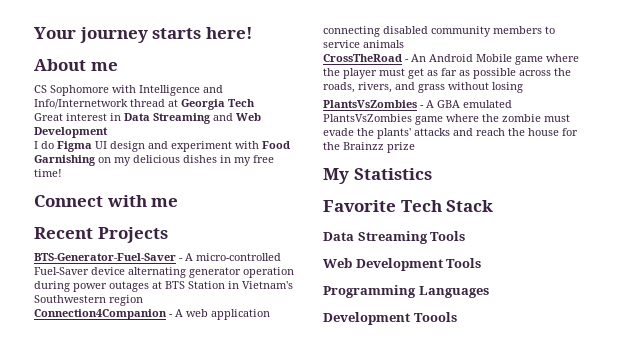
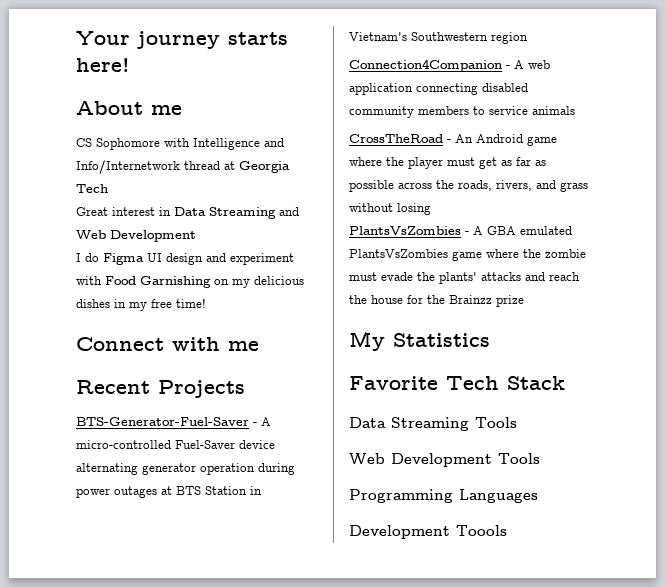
[476,54,512,62] Mobile -> (523, 138) none

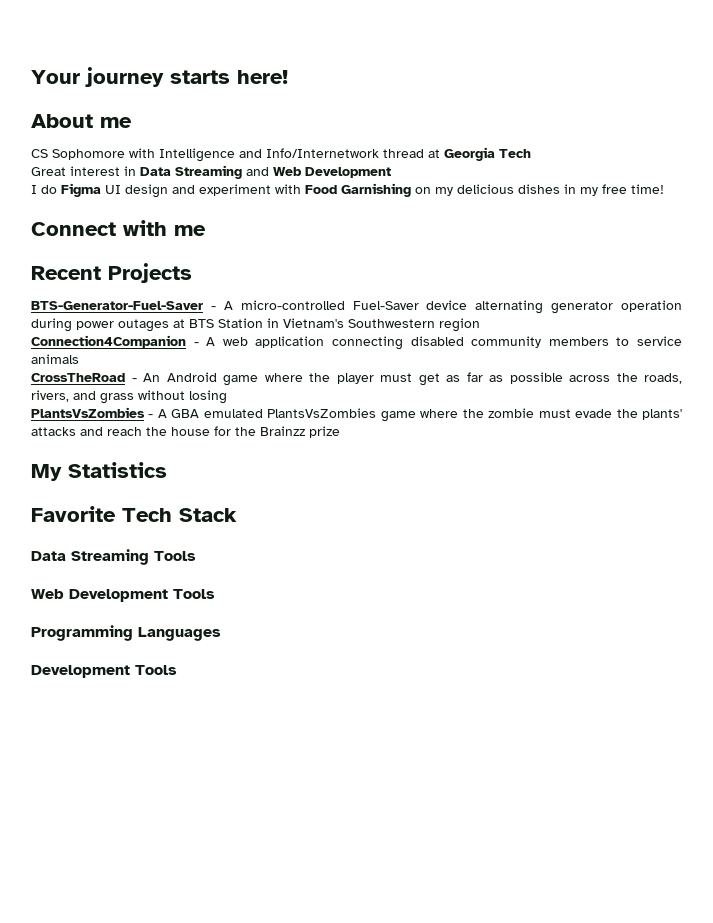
[456,525,507,536] Toools -> [135,665,177,675] Tools

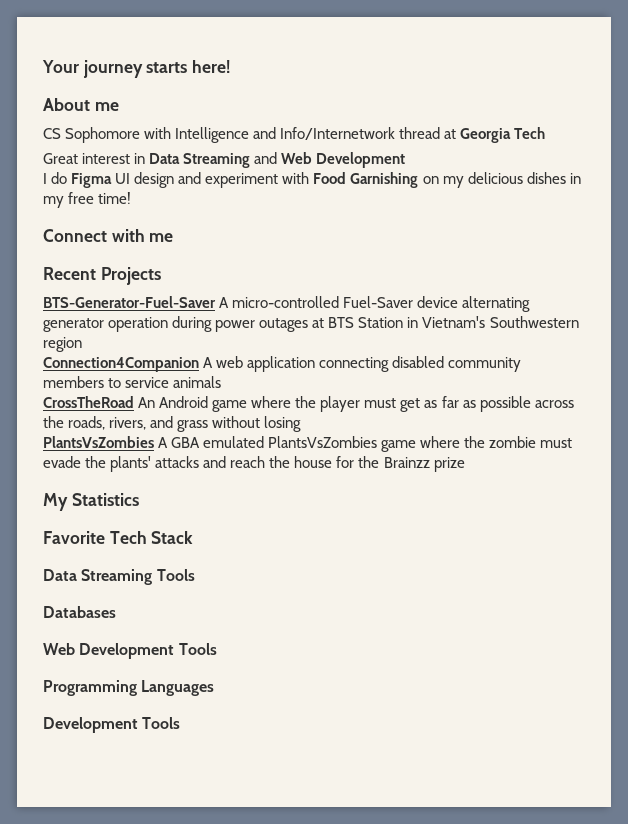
[210,306,216,310] - -> (216, 302) none
[193,342,199,346] - -> (199, 364) none
[131,378,137,382] - -> (134, 402) none
[148,414,154,418] - -> (154, 442) none
(196, 556) none -> [43,606,116,618] // Databases

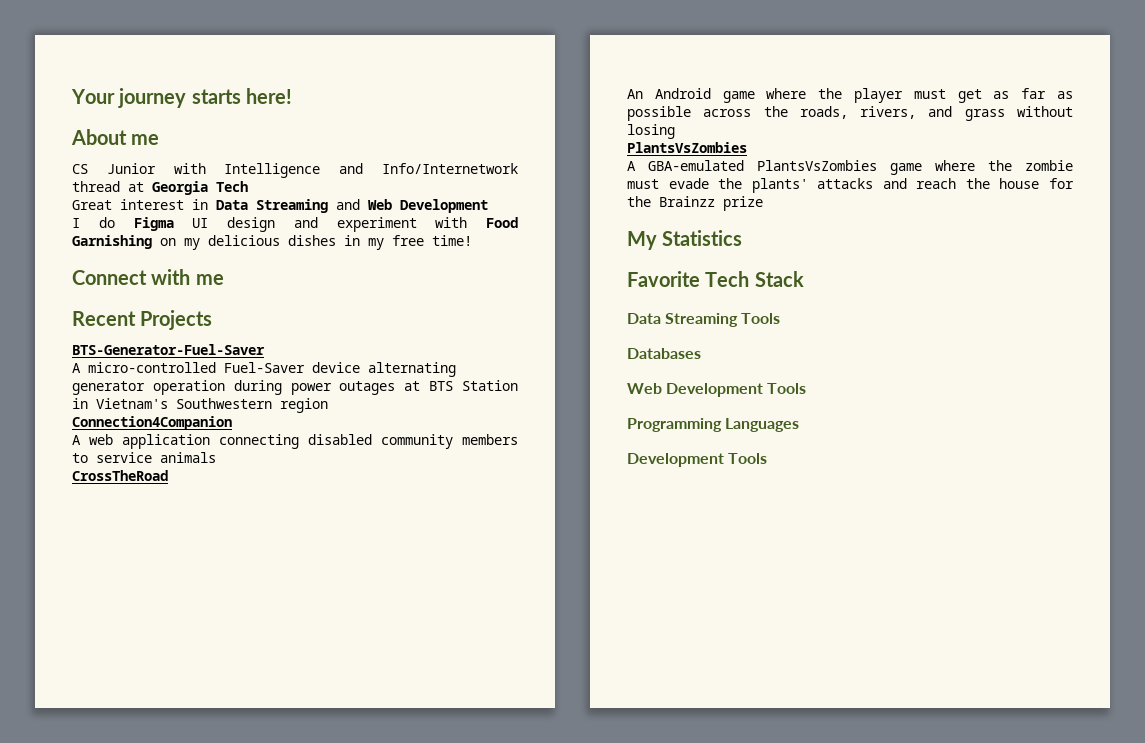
[65,127,141,143] Sophomore -> [106,163,156,174] Junior
(216, 302) none -> (265, 349) //
(199, 364) none -> (232, 423) //
(134, 402) none -> (168, 475) //
[158,436,265,448] A GBA emulated -> [627,160,744,171] // A GBA-emulated

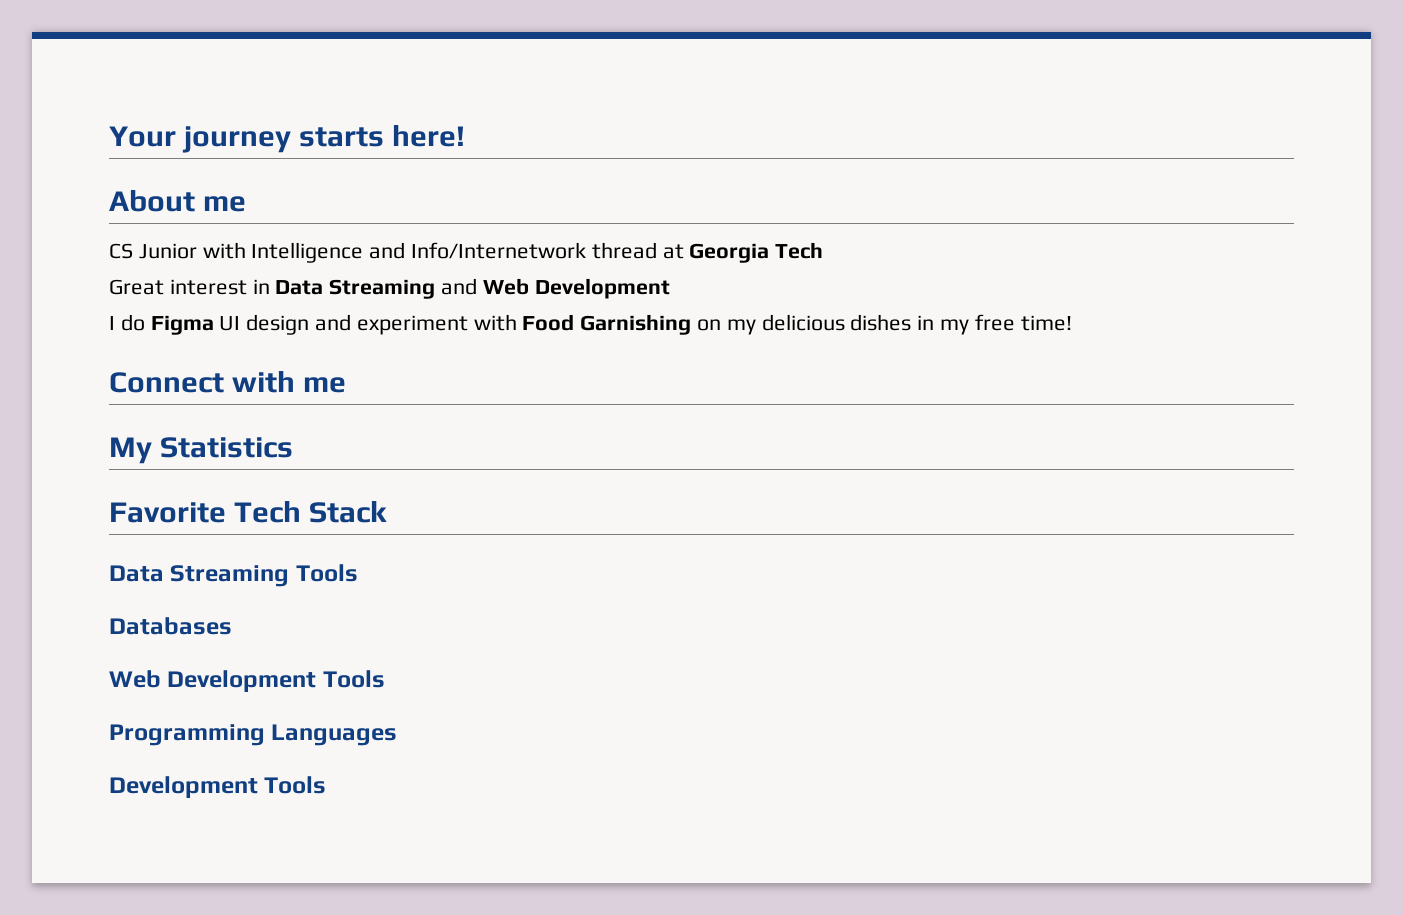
[72,310,213,330] [72,344,265,355] [72,362,456,377] [72,380,518,395] [72,398,328,413] [72,416,232,430] [72,434,518,449] [72,452,216,463] [72,470,168,481] [627,88,1073,103] [627,106,1073,121] [627,124,675,139] [627,142,747,153] [627,160,1073,175] [627,178,1074,193] [627,196,763,211] // Recent Projects // BTS-Generator-Fuel-Saver // A micro-controlled Fuel-Saver device alternating generator operation during power outages at BTS Station in Vietnam's Southwestern region // Connection4Companion // A web application connecting disabled community members to service animals // CrossTheRoad // An Android game where the player must get as far as possible across the roads, rivers, and grass without losing // PlantsVsZombies // A GBA-emulated PlantsVsZombies game where the zombie must evade the plants' attacks and reach the house for the Brainzz prize -> (347, 385) none

